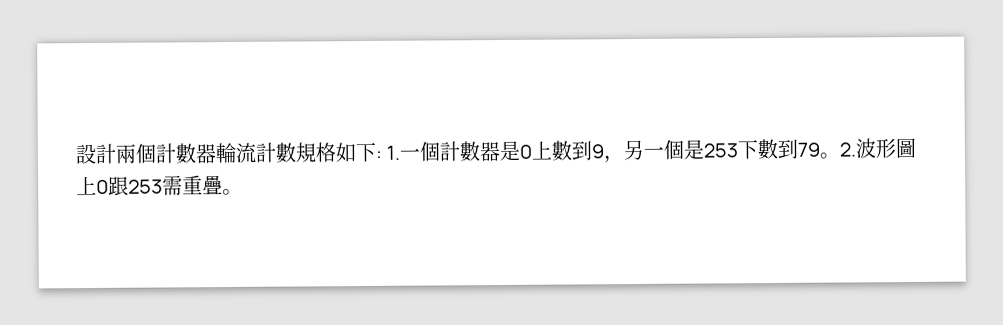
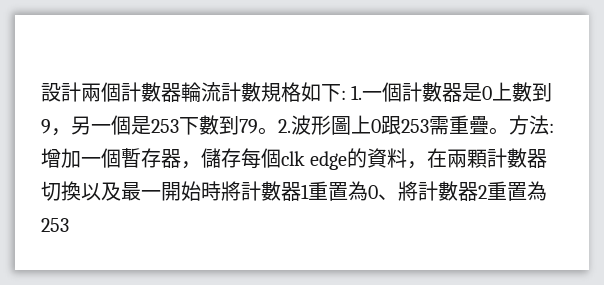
(243, 192) none -> [509,115,554,135] [41,148,548,170] [41,181,547,201] [41,218,69,232] 方法:增加一個暫存器，儲存每個clk edge的資料，在兩顆計數器切換以及最一開始時將計數器1重置為0、將計數器2重置為253

